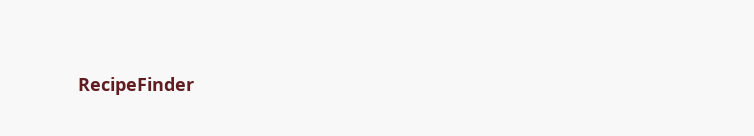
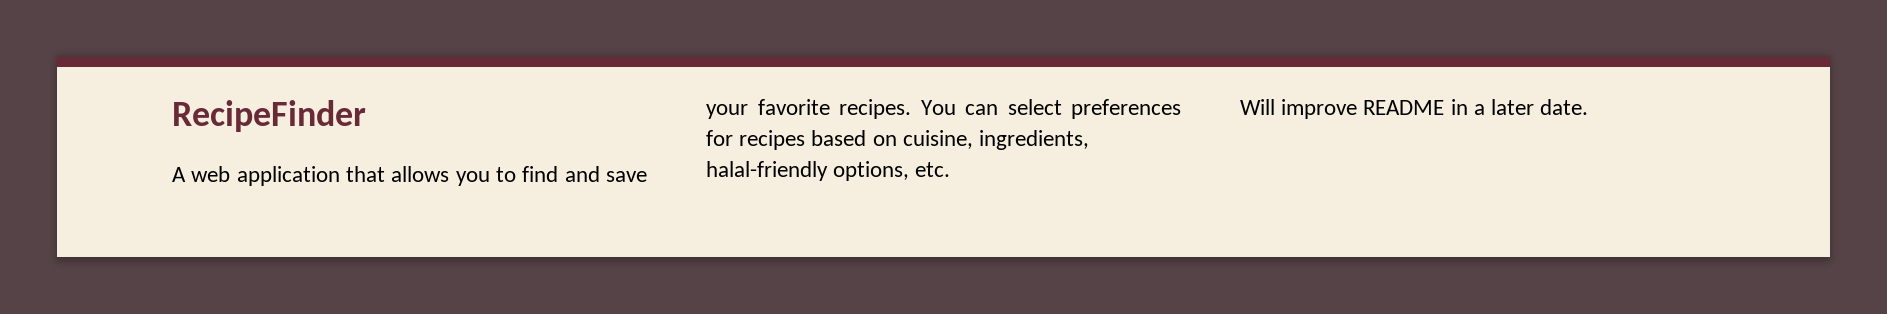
(194, 86) none -> [172,166,647,186] [706,99,1181,119] [706,130,1090,150] [706,161,951,181] [1240,99,1589,119] // A web application that allows you to find and save your favorite recipes. You can select preferences for recipes based on cuisine, ingredients, halal-friendly options, etc. // Will improve README in a later date.

